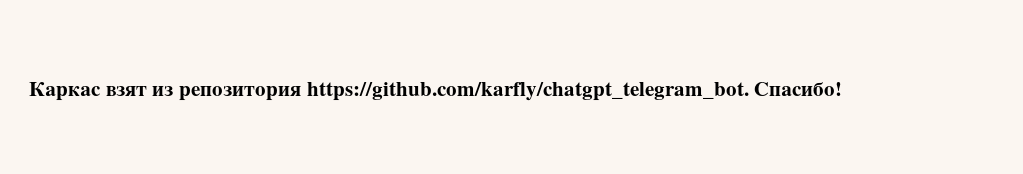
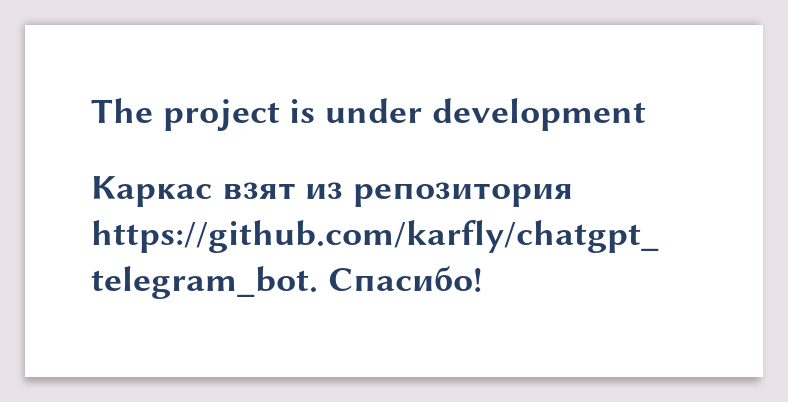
(29, 91) none -> [91,98,646,131] The project is under development //

